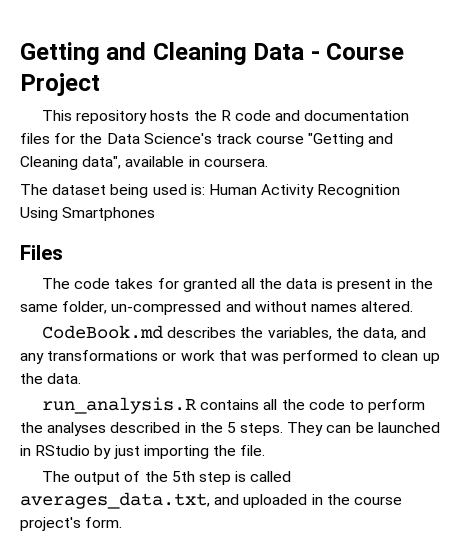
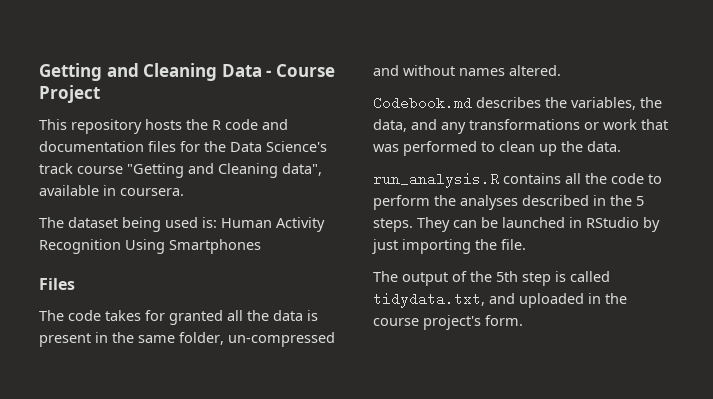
[42,325,164,339] CodeBook.md -> [373,96,472,110] Codebook.md
[20,492,210,509] averages_data.txt, -> [373,292,485,308] tidydata.txt,

